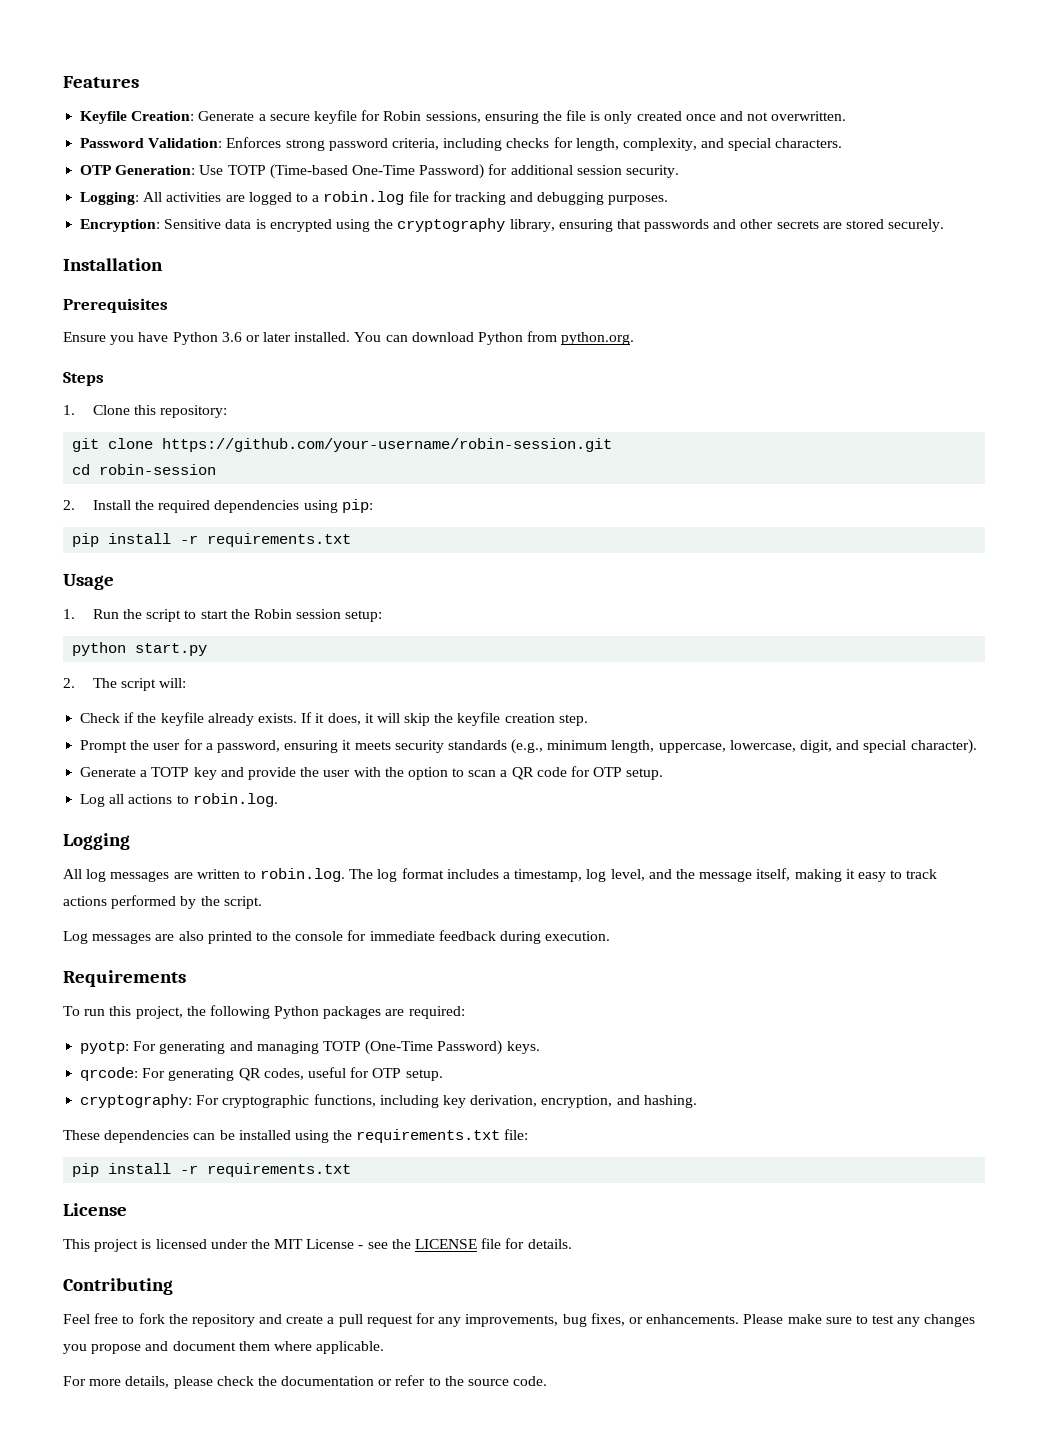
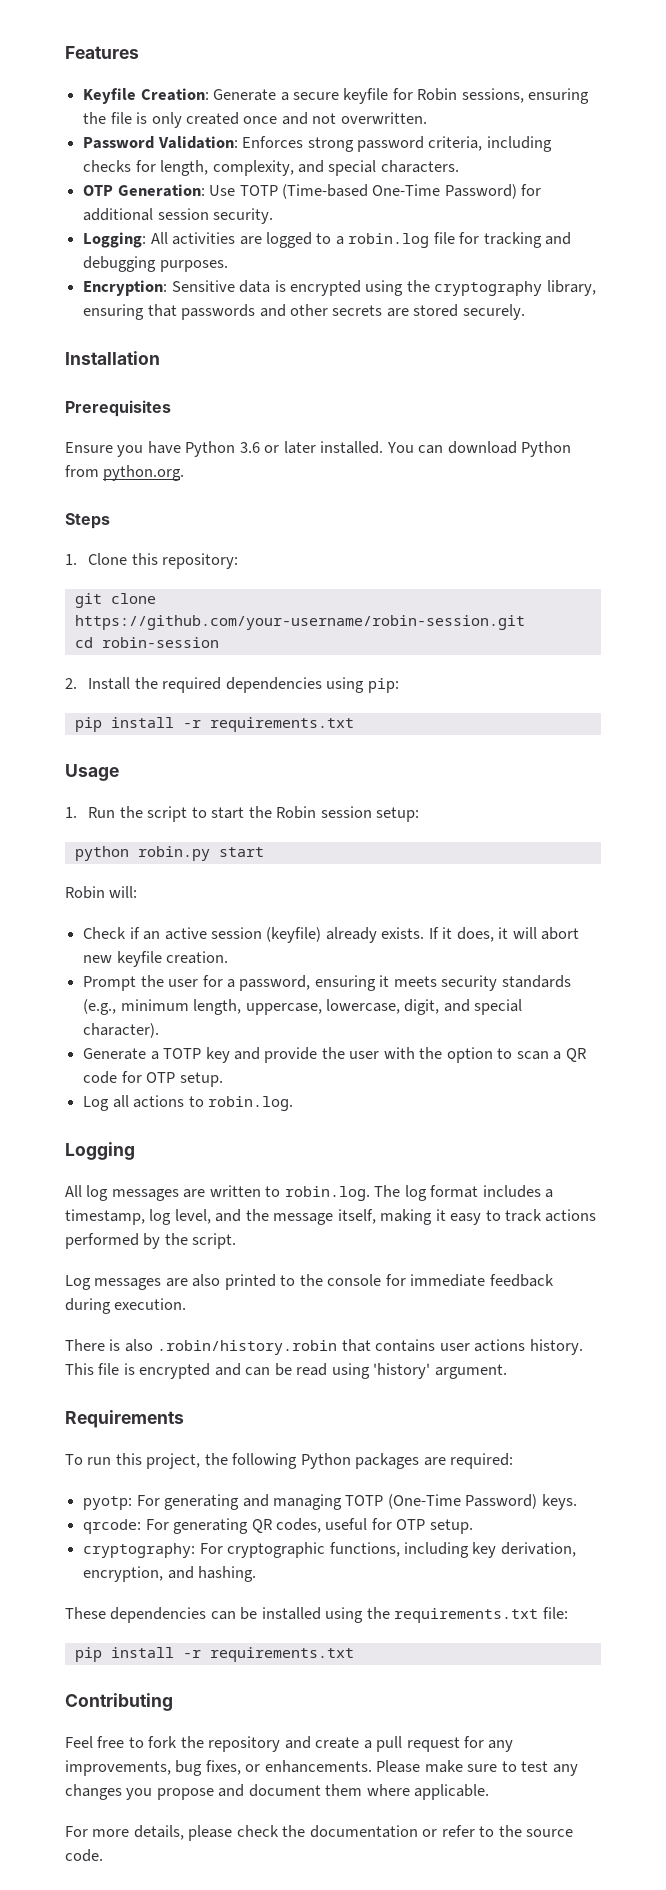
[135,643,208,656] [63,678,156,691] start.py // 2. The script -> [137,846,264,861] [65,886,105,899] robin.py start // Robin
[137,712,204,726] the keyfile -> [143,927,322,943] an active session (keyfile)
[404,712,588,726] skip the keyfile creation step. -> [541,927,580,940] [83,951,229,967] abort new keyfile creation.
(611, 936) none -> [65,1339,583,1355] [65,1363,507,1379] // There is also .robin/history.robin that contains user actions history. This file is encrypted and can be read using 'history' argument.
[63,1203,127,1216] [63,1238,572,1252] // License // This project is licensed under the MIT License - see the LICENSE file for details. -> (354, 1654) none

